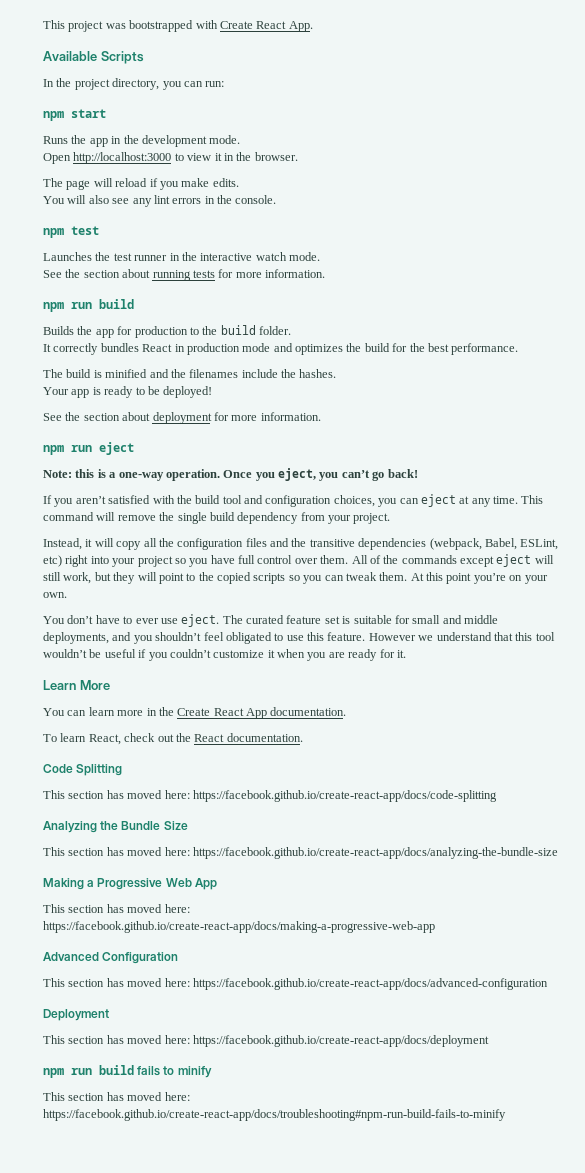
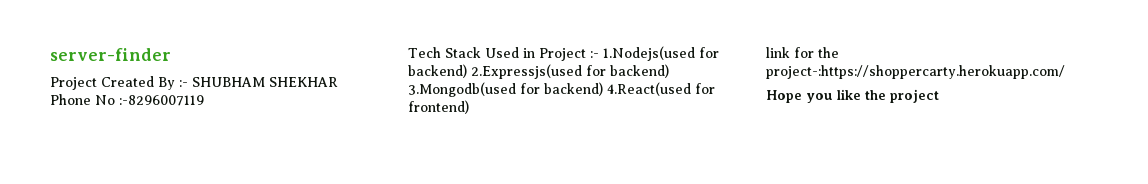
[43,20,313,32] [43,51,144,64] [43,78,225,90] [43,109,106,121] [43,135,241,147] [43,152,298,164] [43,178,239,190] [43,195,277,207] [43,226,99,238] [43,252,320,261] [43,269,325,281] [43,299,134,312] [43,325,291,338] [43,343,519,355] [43,369,337,378] [43,386,213,398] [43,412,321,424] [43,442,134,455] [43,468,418,481] [43,494,544,507] [43,512,391,524] [43,538,559,550] [43,554,554,567] [43,572,548,584] [43,592,67,598] [43,614,498,627] [43,632,555,644] [43,649,406,661] [43,680,110,690] [43,707,347,719] [43,733,303,745] [43,764,123,776] [43,790,497,802] [43,821,188,833] [43,847,558,859] [43,878,217,890] [43,904,190,913] [43,921,435,933] [43,952,179,964] [43,978,548,990] [43,1009,109,1021] [43,1035,489,1047] [43,1065,212,1078] [43,1092,190,1101] [43,1109,506,1121] This project was bootstrapped with Create React App. // Available Scripts // In the project directory, you can run: // npm start // Runs the app in the development mode. // Open http://localhost:3000 to view it in the browser. // The page will reload if you make edits. // You will also see any lint errors in the console. // npm test // Launches the test runner in the interactive watch mode. // See the section about running tests for more information. // npm run build // Builds the app for production to the build folder. // It correctly bundles React in production mode and optimizes the build for the best performance. // The build is minified and the filenames include the hashes. // Your app is ready to be deployed! // See the section about deployment for more information. // npm run eject // Note: this is a one-way operation. Once you eject, you can’t go back! // If you aren’t satisfied with the build tool and configuration choices, you can eject at any time. This command will remove the single build dependency from your project. // Instead, it will copy all the configuration files and the transitive dependencies (webpack, Babel, ESLint, etc) right into your project so you have full control over them. All of the commands except eject will still work, but they will point to the copied scripts so you can tweak them. At this point you’re on your own. // You don’t have to ever use eject. The curated feature set is suitable for small and middle deployments, and you shouldn’t feel obligated to use this feature. However we understand that this tool wouldn’t be useful if you couldn’t customize it when you are ready for it. // Learn More // You can learn more in the Create React App documentation. // To learn React, check out the React documentation. // Code Splitting // This section has moved here: https://facebook.github.io/create-react-app/docs/code-splitting // Analyzing the Bundle Size // This section has moved here: https://facebook.github.io/create-react-app/docs/analyzing-the-bundle-size // Making a Progressive Web App // This section has moved here: https://facebook.github.io/create-react-app/docs/making-a-progressive-web-app // Advanced Configuration // This section has moved here: https://facebook.github.io/create-react-app/docs/advanced-configuration // Deployment // This section has moved here: https://facebook.github.io/create-react-app/docs/deployment // npm run build fails to minify // This section has moved here: https://facebook.github.io/create-react-app/docs/troubleshooting#npm-run-build-fails-to-minify -> [50,48,171,61] [50,76,338,90] [50,94,204,106] [408,46,719,61] [408,64,669,79] [408,82,715,97] [408,100,469,114] [766,47,839,58] [766,65,1065,79] [766,89,939,103] server-finder // Project Created By :- SHUBHAM SHEKHAR Phone No :-8296007119 // Tech Stack Used in Project :- 1.Nodejs(used for backend) 2.Expressjs(used for backend) 3.Mongodb(used for backend) 4.React(used for frontend) // link for the project-:https://shoppercarty.herokuapp.com/ // Hope you like the project

